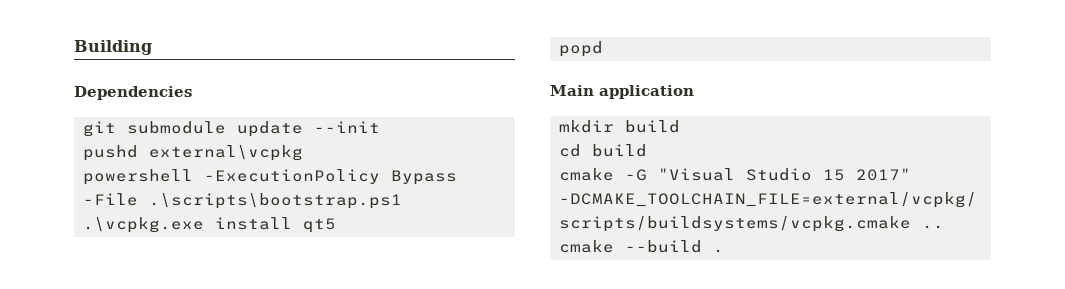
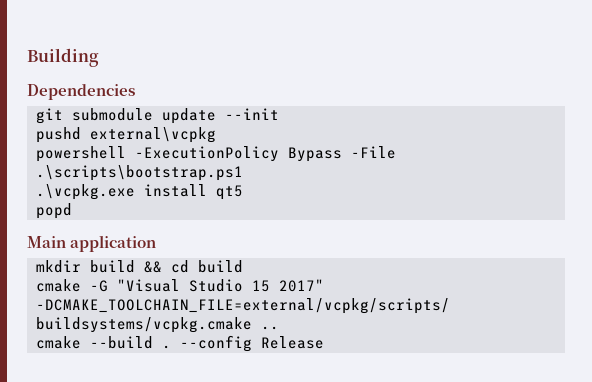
(680, 126) // -> [143,261,162,273] &&
(724, 251) none -> [179,335,324,352] --config Release

